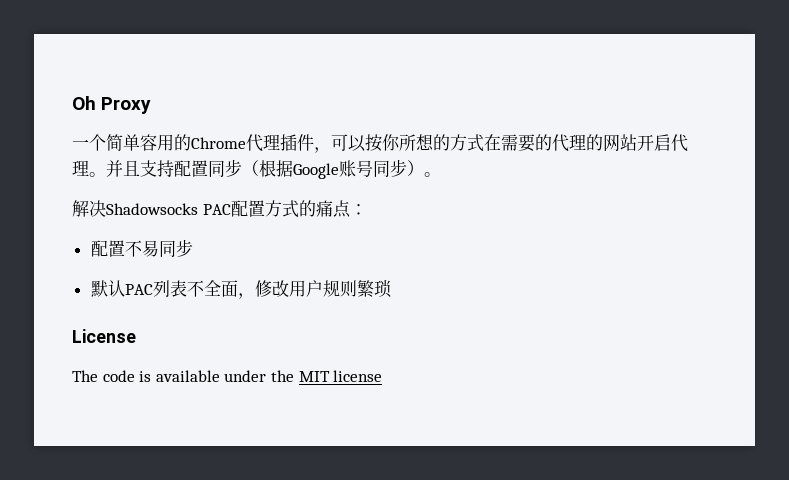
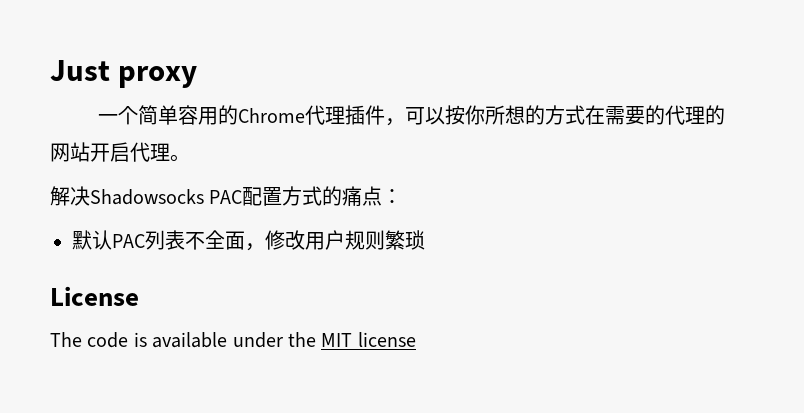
[72,96,152,114] Oh Proxy -> [50,60,198,88] Just proxy
[106,159,441,179] 并且支持配置同步（根据Google账号同步）。 -> (190, 158) none
[90,239,193,257] // 配置不易同步 -> (403, 196) none

